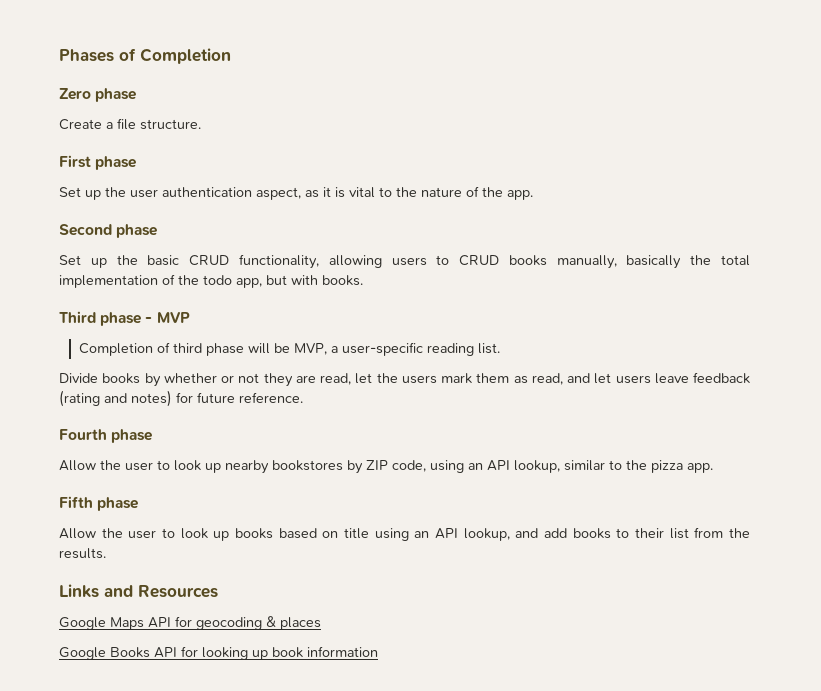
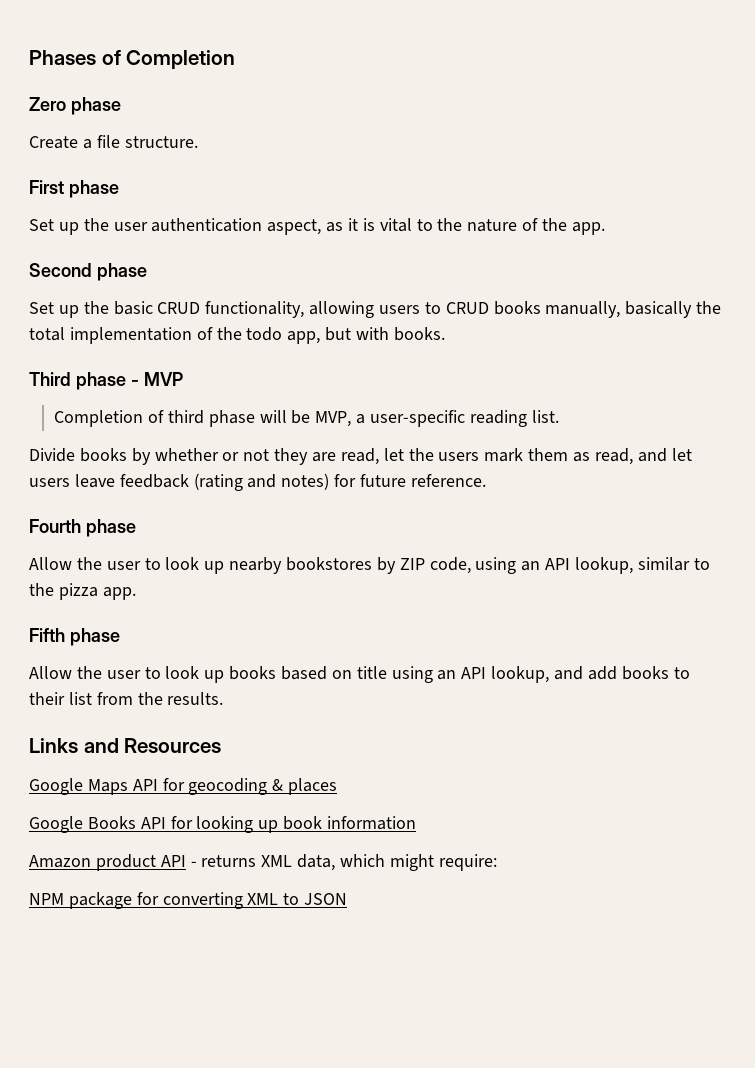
(378, 651) none -> [29,854,497,871] [29,892,348,909] // Amazon product API - returns XML data, which might require: // NPM package for converting XML to JSON

